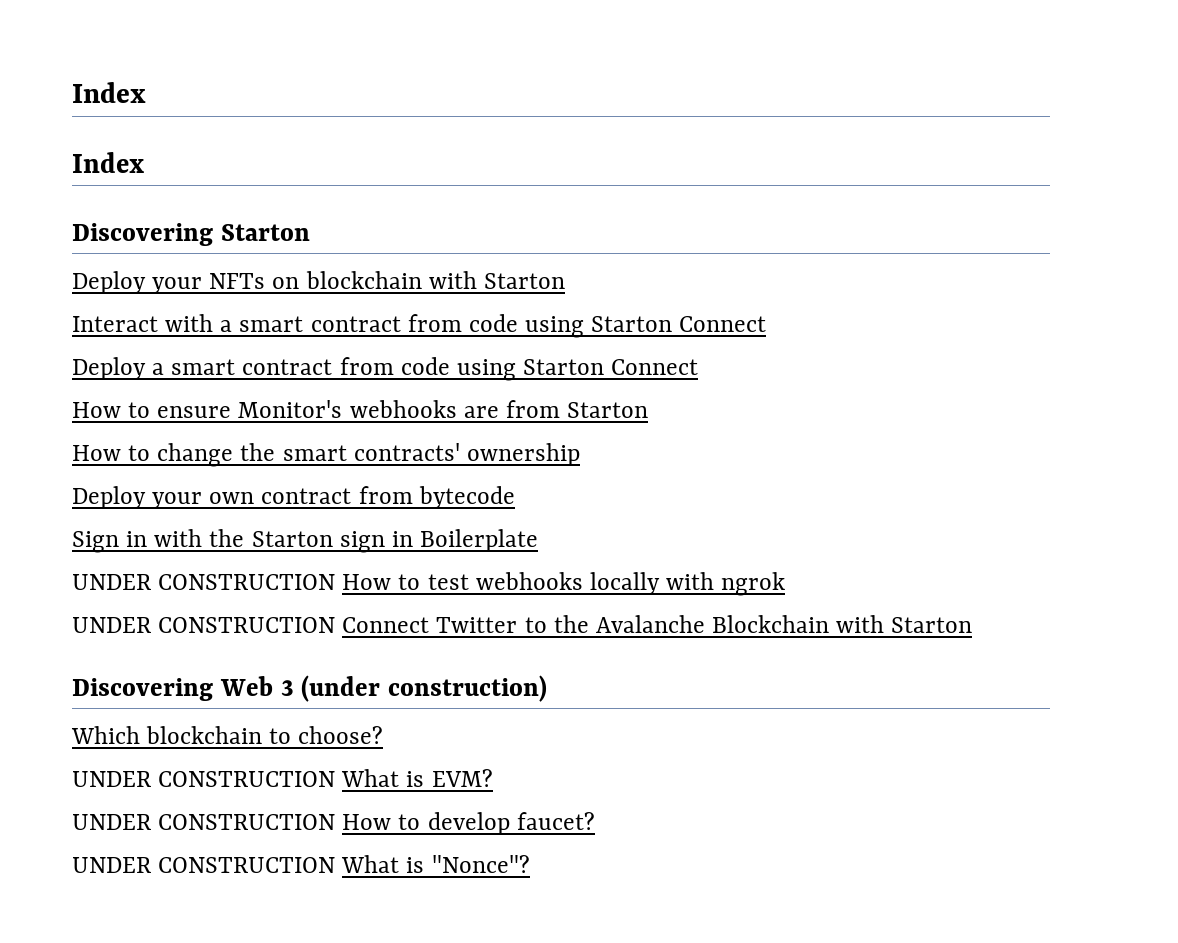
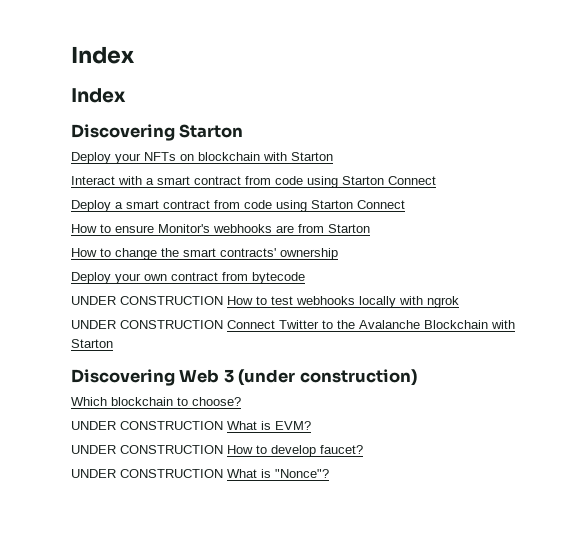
[72,529,539,553] // Sign in with the Starton sign in Boilerplate -> (305, 278) none

